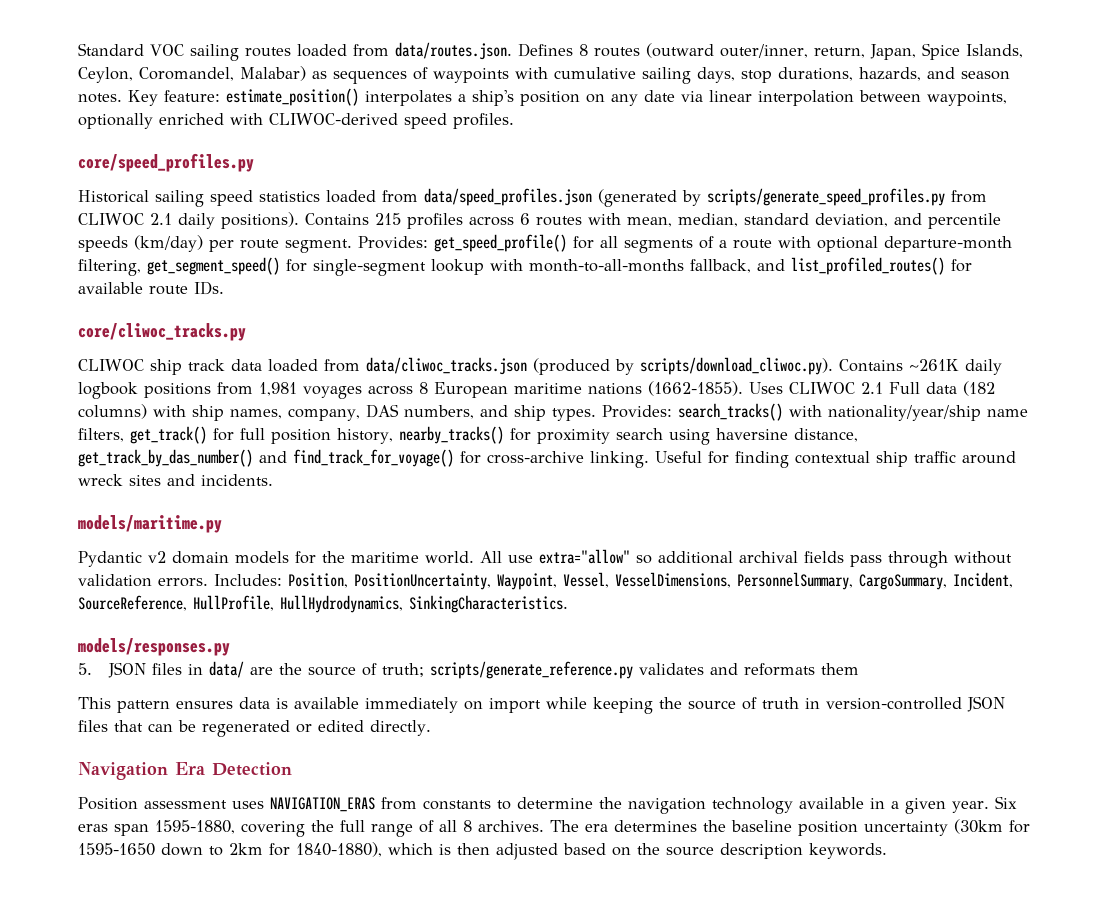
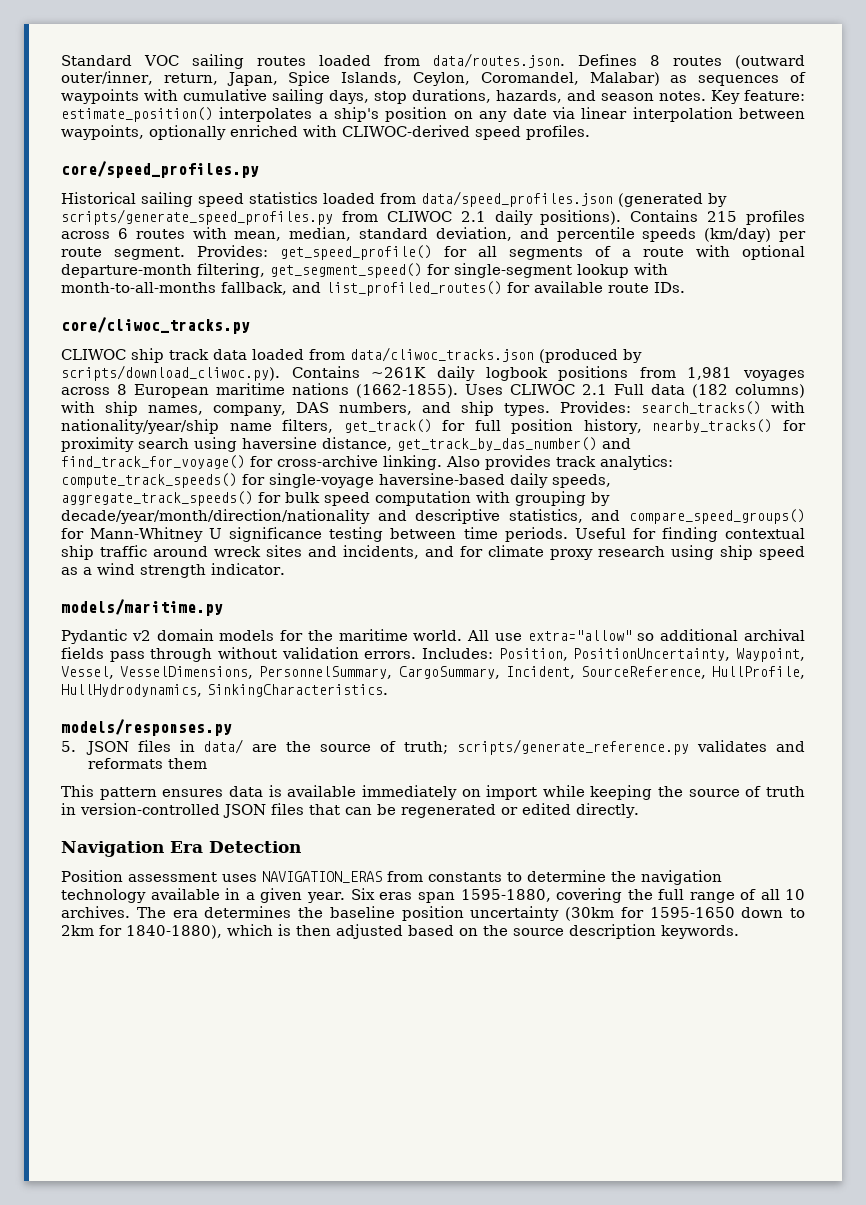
(649, 459) none -> [446,455,673,470] [61,473,611,488] [61,491,610,506] [61,509,806,524] [61,527,568,542] Also provides track analytics: compute_track_speeds() for single-voyage haversine-based daily speeds, aggregate_track_speeds() for bulk speed computation with grouping by decade/year/month/direction/nationality and descriptive statistics, and compare_speed_groups() for Mann-Whitney U significance testing between time periods.
[201,474,273,486] incidents. -> [343,545,805,560] [61,563,285,578] incidents, and for climate proxy research using ship speed as a wind strength indicator.
[463,820,472,832] 8 -> [785,889,805,900] 10

